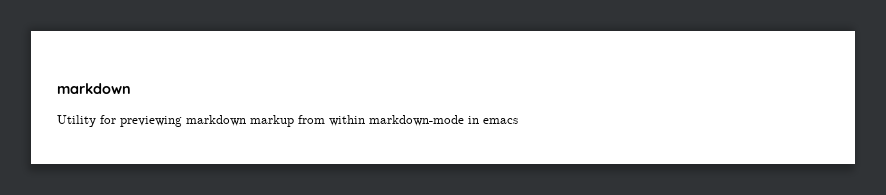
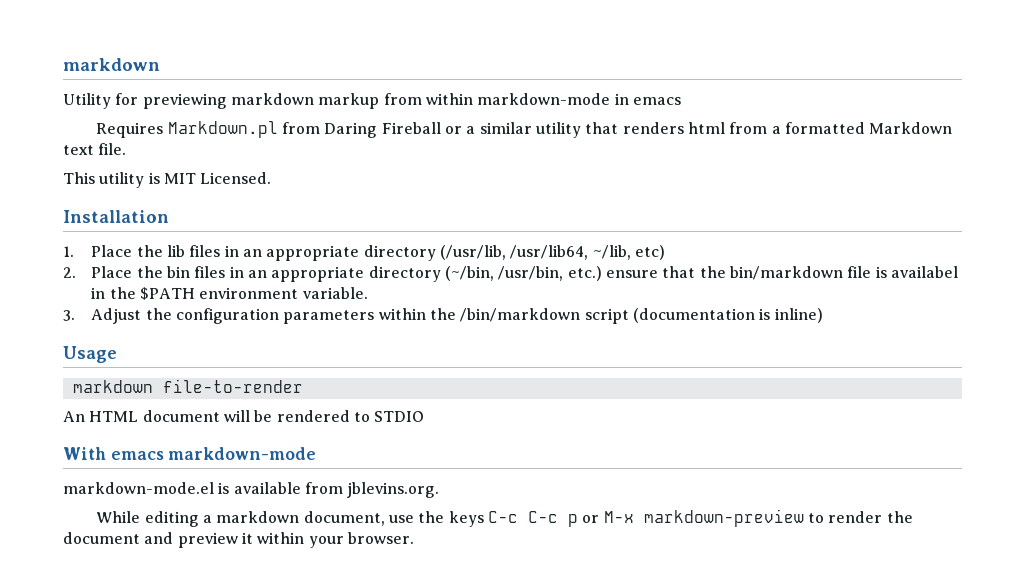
(518, 121) none -> [96,121,953,138] [63,143,127,155] [63,172,272,188] [63,210,169,223] [63,245,665,261] [63,266,958,282] [91,287,368,300] [63,308,823,324] [63,346,117,363] [72,379,303,393] [63,410,425,422] [63,447,317,460] [63,482,440,498] [96,509,913,527] [63,532,414,548] // Requires Markdown.pl from Daring Fireball or a similar utility that renders html from a formatted Markdown text file. // This utility is MIT Licensed. // Installation // 1. Place the lib files in an appropriate directory (/usr/lib, /usr/lib64, ~/lib, etc) // 2. Place the bin files in an appropriate directory (~/bin, /usr/bin, etc.) ensure that the bin/markdown file is availabel in the $PATH environment variable. // 3. Adjust the configuration parameters within the /bin/markdown script (documentation is inline) // Usage // markdown file-to-render // An HTML document will be rendered to STDIO // With emacs markdown-mode // markdown-mode.el is available from jblevins.org. // While editing a markdown document, use the keys C-c C-c p or M-x markdown-preview to render the document and preview it within your browser.

